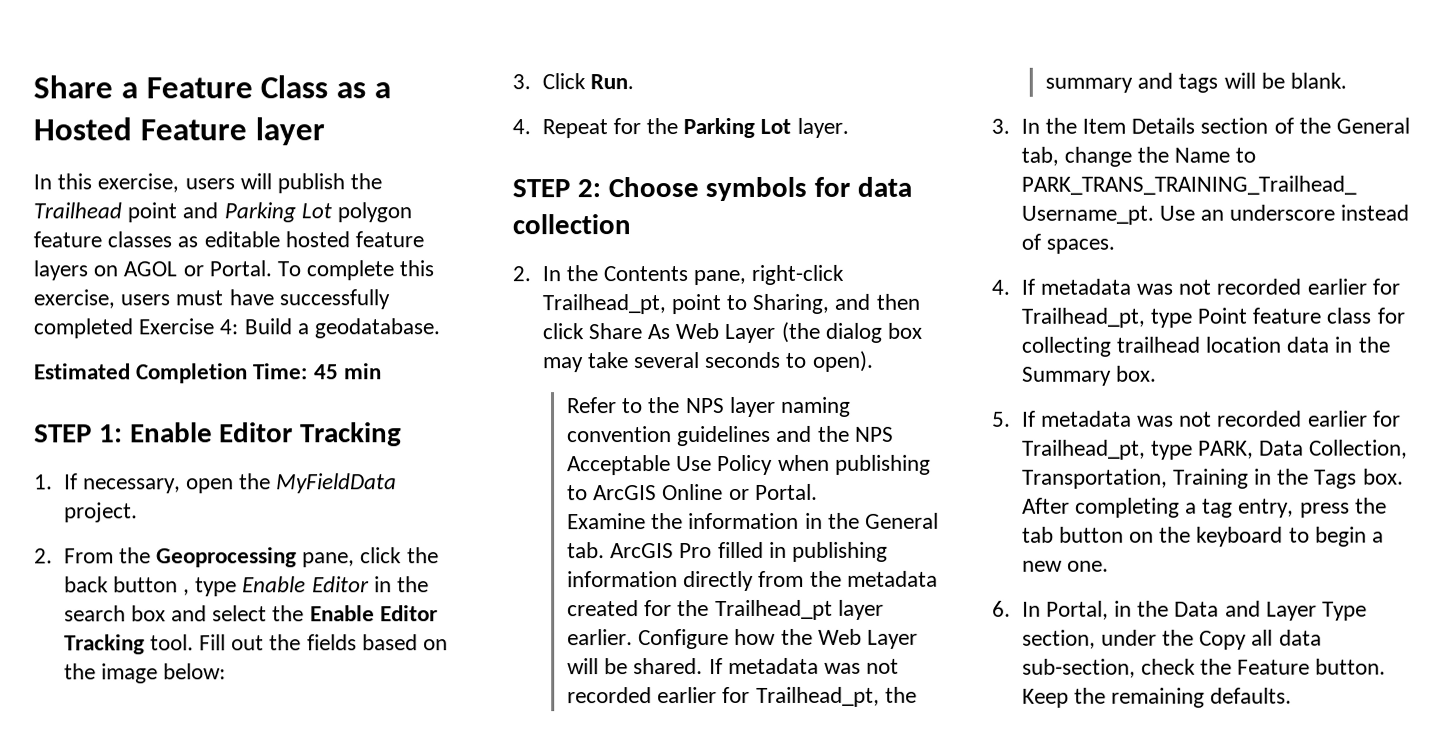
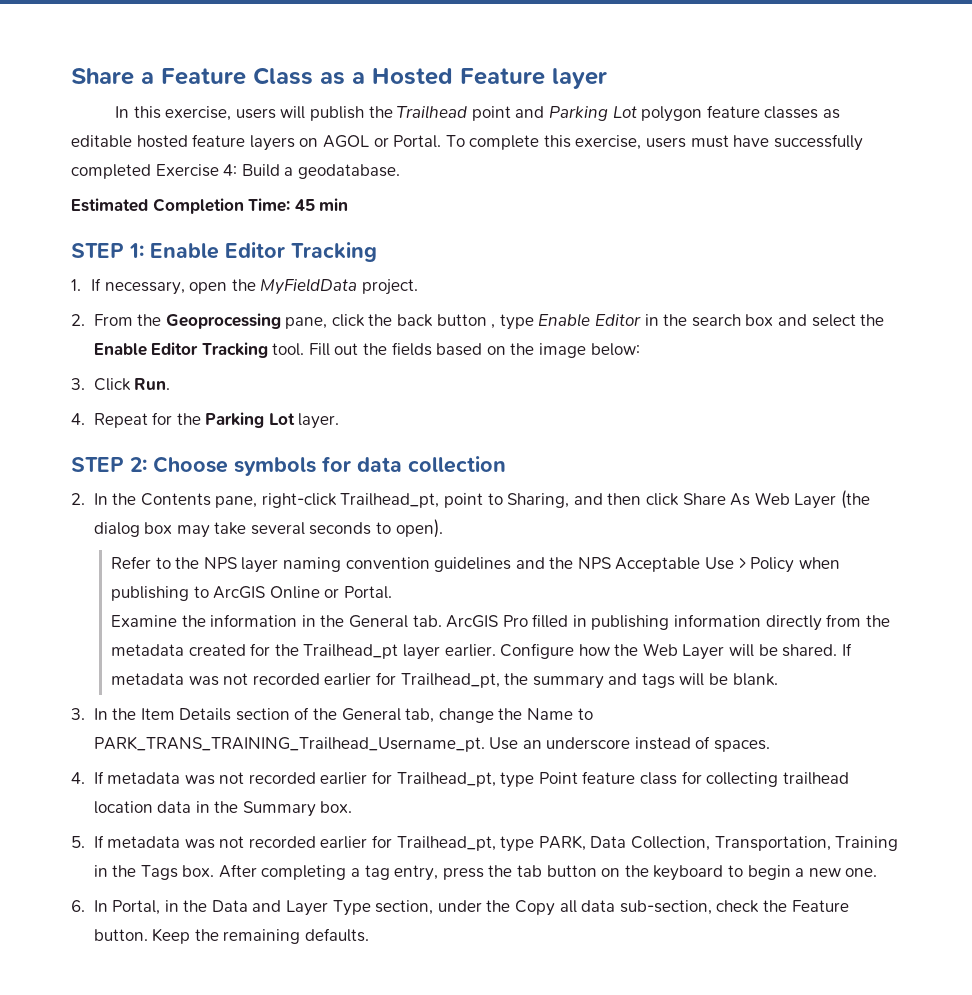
(713, 464) none -> [738,558,746,569] >

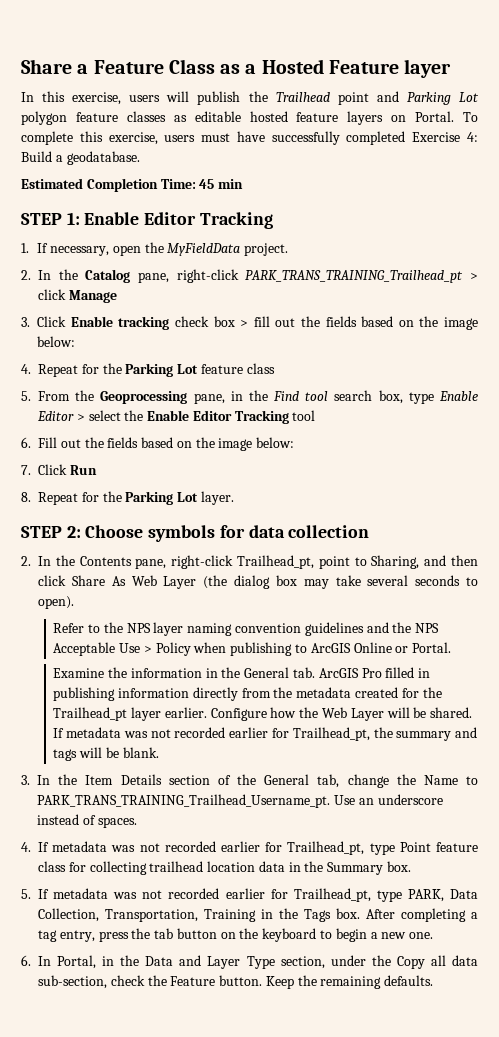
[322,135,389,148] AGOL or -> (407, 118) none
[93,313,807,330] From the Geoprocessing pane, click the back button , type Enable Editor in the search box and -> [38,269,478,283] [38,289,117,303] [21,316,478,330] [37,336,76,347] [21,363,275,377] [21,390,479,404] [37,411,85,421] In the Catalog pane, right-click PARK_TRANS_TRAINING_Trailhead_pt > click Manage // 3. Click Enable tracking check box > fill out the fields based on the image below: // 4. Repeat for the Parking Lot feature class // 5. From the Geoprocessing pane, in the Find tool search box, type Enable Editor >
[272,343,305,356] tool. -> [292,410,316,421] [21,437,31,448] tool // 6.
[71,378,171,391] [71,413,85,425] 3. Click Run. // 4. -> [21,464,97,475] [21,492,31,502] 7. Click Run // 8.

